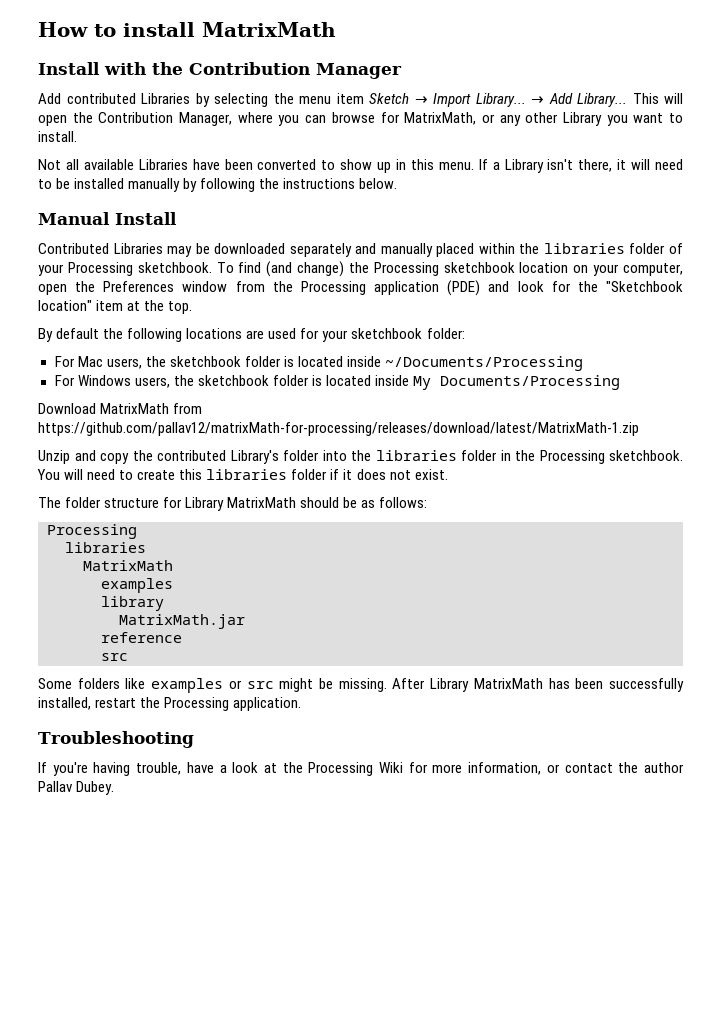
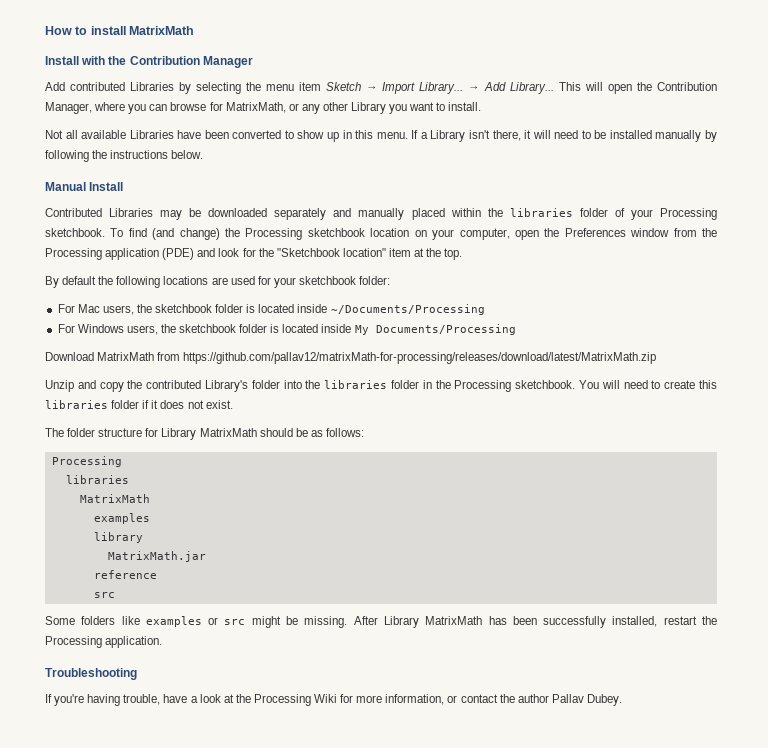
[38,422,639,436] https://github.com/pallav12/matrixMath-for-processing/releases/download/latest/MatrixMath-1.zip -> [183,352,657,364] https://github.com/pallav12/matrixMath-for-processing/releases/download/latest/MatrixMath.zip

